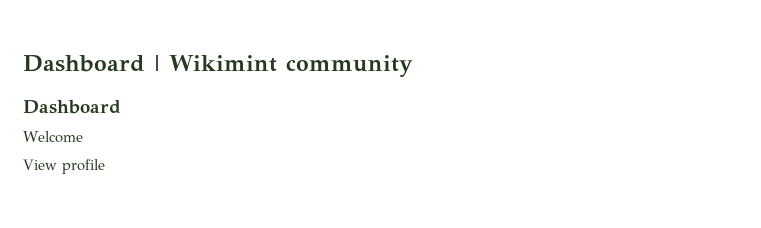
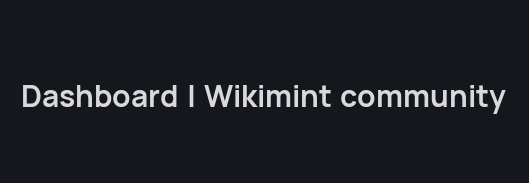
[23,100,121,114] [23,131,83,143] [23,159,105,174] // Dashboard // Welcome // View profile -> (507, 99) none

